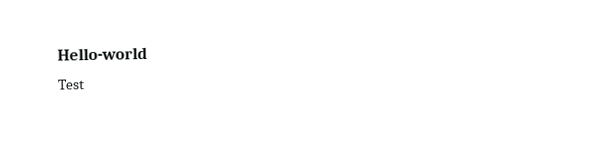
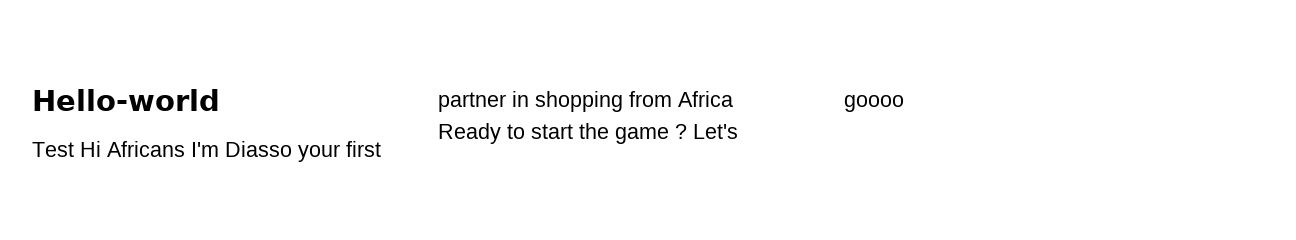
(85, 84) none -> [80,141,381,162] [438,91,733,112] [438,123,738,144] [844,95,904,112] Hi Africans I'm Diasso your first partner in shopping from Africa Ready to start the game ? Let's goooo

